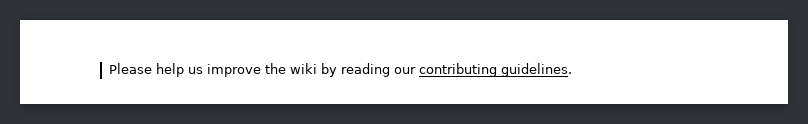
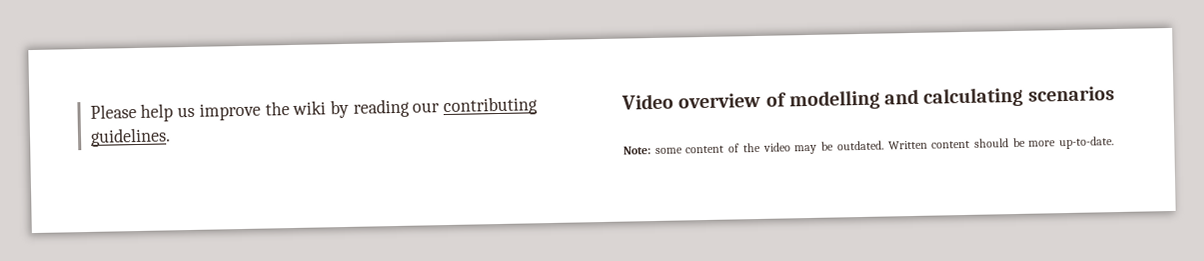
(572, 70) none -> [621,86,1115,111] [623,136,1115,155] // Video overview of modelling and calculating scenarios // Note: some content of the video may be outdated. Written content should be more up-to-date.

